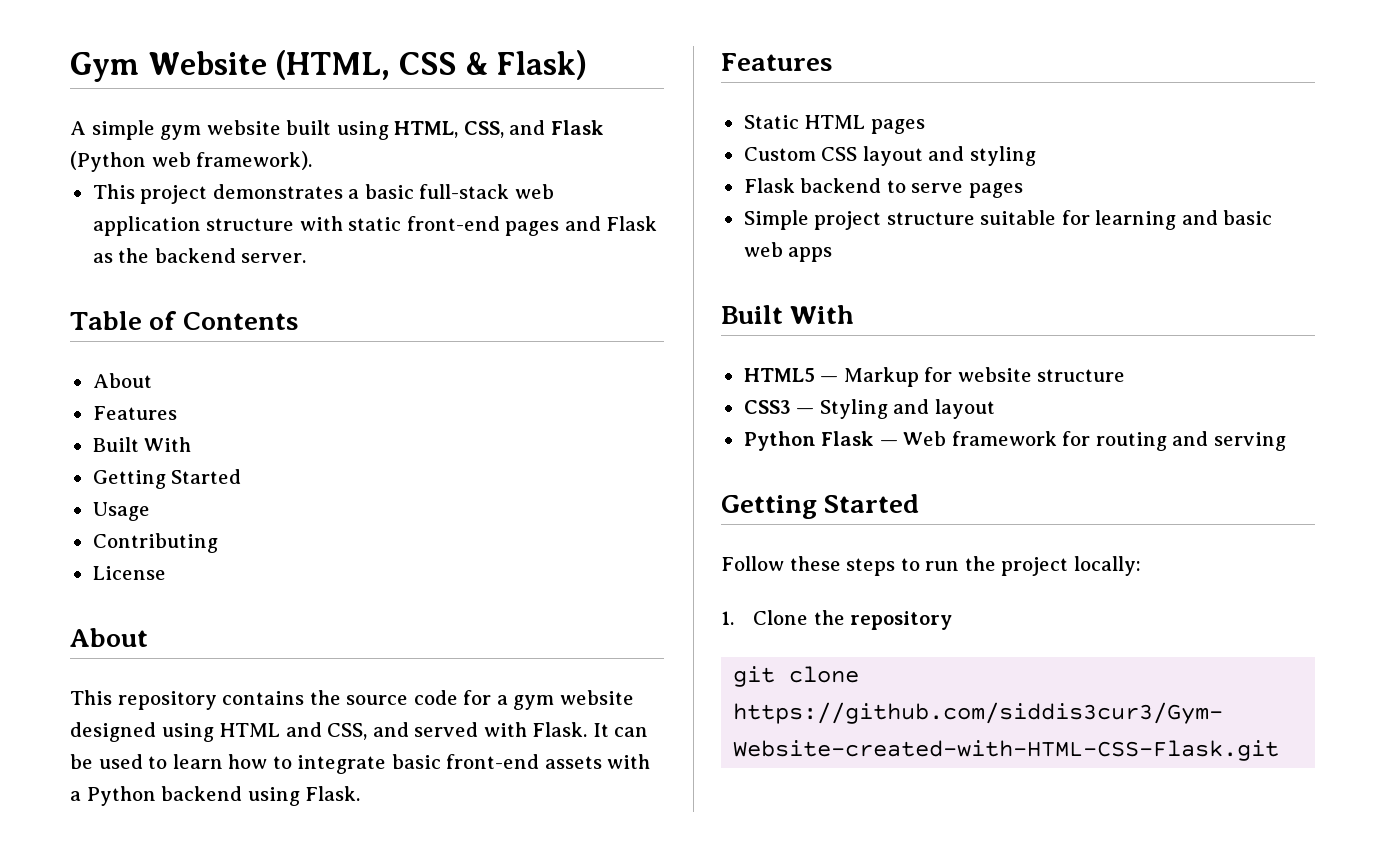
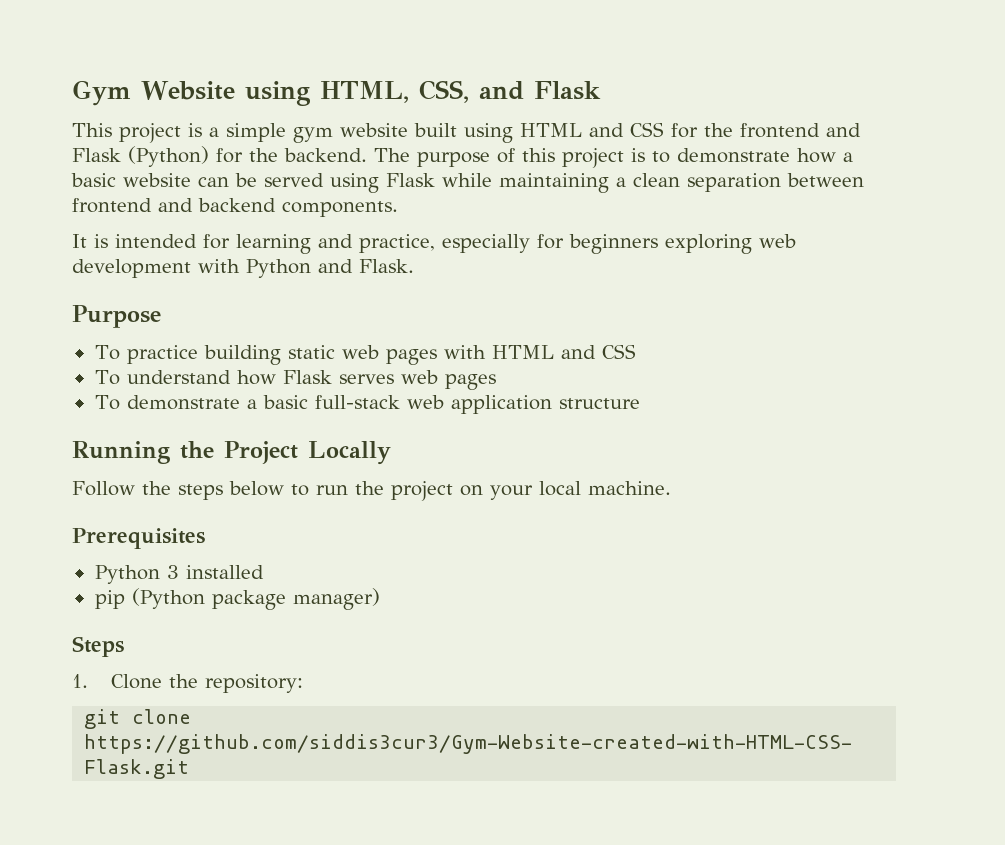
[275,50,588,80] [70,121,86,135] (HTML, CSS & Flask) // A -> [244,80,601,106] [72,123,219,143] using HTML, CSS, and Flask // This project is a
[394,120,604,138] [70,151,313,172] [92,184,343,204] HTML, CSS, and Flask (Python web framework). // This project demonstrates -> [520,122,861,138] [72,146,853,168] [71,173,864,193] [72,198,398,217] [72,234,796,254] [72,259,414,278] [72,305,161,328] [94,344,636,365] [94,370,496,390] [94,395,240,410] HTML and CSS for the frontend and Flask (Python) for the backend. The purpose of this project is to demonstrate how a basic website can be served using Flask while maintaining a clean separation between frontend and backend components. // It is intended for learning and practice, especially for beginners exploring web development with Python and Flask. // Purpose // To practice building static web pages with HTML and CSS // To understand how Flask serves web pages // To demonstrate
[299,216,658,236] [92,248,307,263] [70,311,298,330] [92,373,152,388] [92,406,177,420] [92,437,192,452] [92,469,242,489] [92,502,150,521] [92,533,218,553] [92,566,166,580] [70,628,148,647] [70,690,634,710] [70,722,649,742] [70,754,651,774] [70,786,361,806] [721,53,832,71] [743,115,925,134] [743,146,1036,166] [743,178,1023,198] [743,210,1273,230] [743,242,833,262] [721,305,855,324] [743,367,1126,387] [743,399,995,419] [743,431,1286,451] [721,494,920,519] [721,556,1141,576] with static front-end pages and Flask as the backend server. // Table of Contents // About // Features // Built With // Getting Started // Usage // Contributing // License // About // This repository contains the source code for a gym website designed using HTML and CSS, and served with Flask. It can be used to learn how to integrate basic front-end assets with a Python backend using Flask. // Features // Static HTML pages // Custom CSS layout and styling // Flask backend to serve pages // Simple project structure suitable for learning and basic web apps // Built With // HTML5 — Markup for website structure // CSS3 — Styling and layout // Python Flask — Web framework for routing and serving // Getting Started // Follow these steps to run the project locally: -> [72,441,391,465] [72,481,671,501] [72,528,205,549] [94,565,264,584] [94,588,380,610] [72,636,124,657] // Running the Project Locally // Follow the steps below to run the project on your local machine. // Prerequisites // Python 3 installed // pip (Python package manager) // Steps
[850,611,953,630] repository -> [204,674,303,693] repository:

